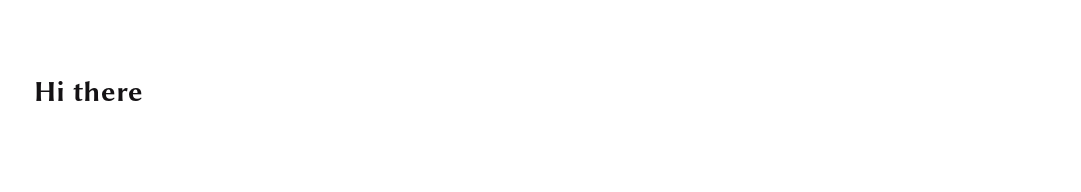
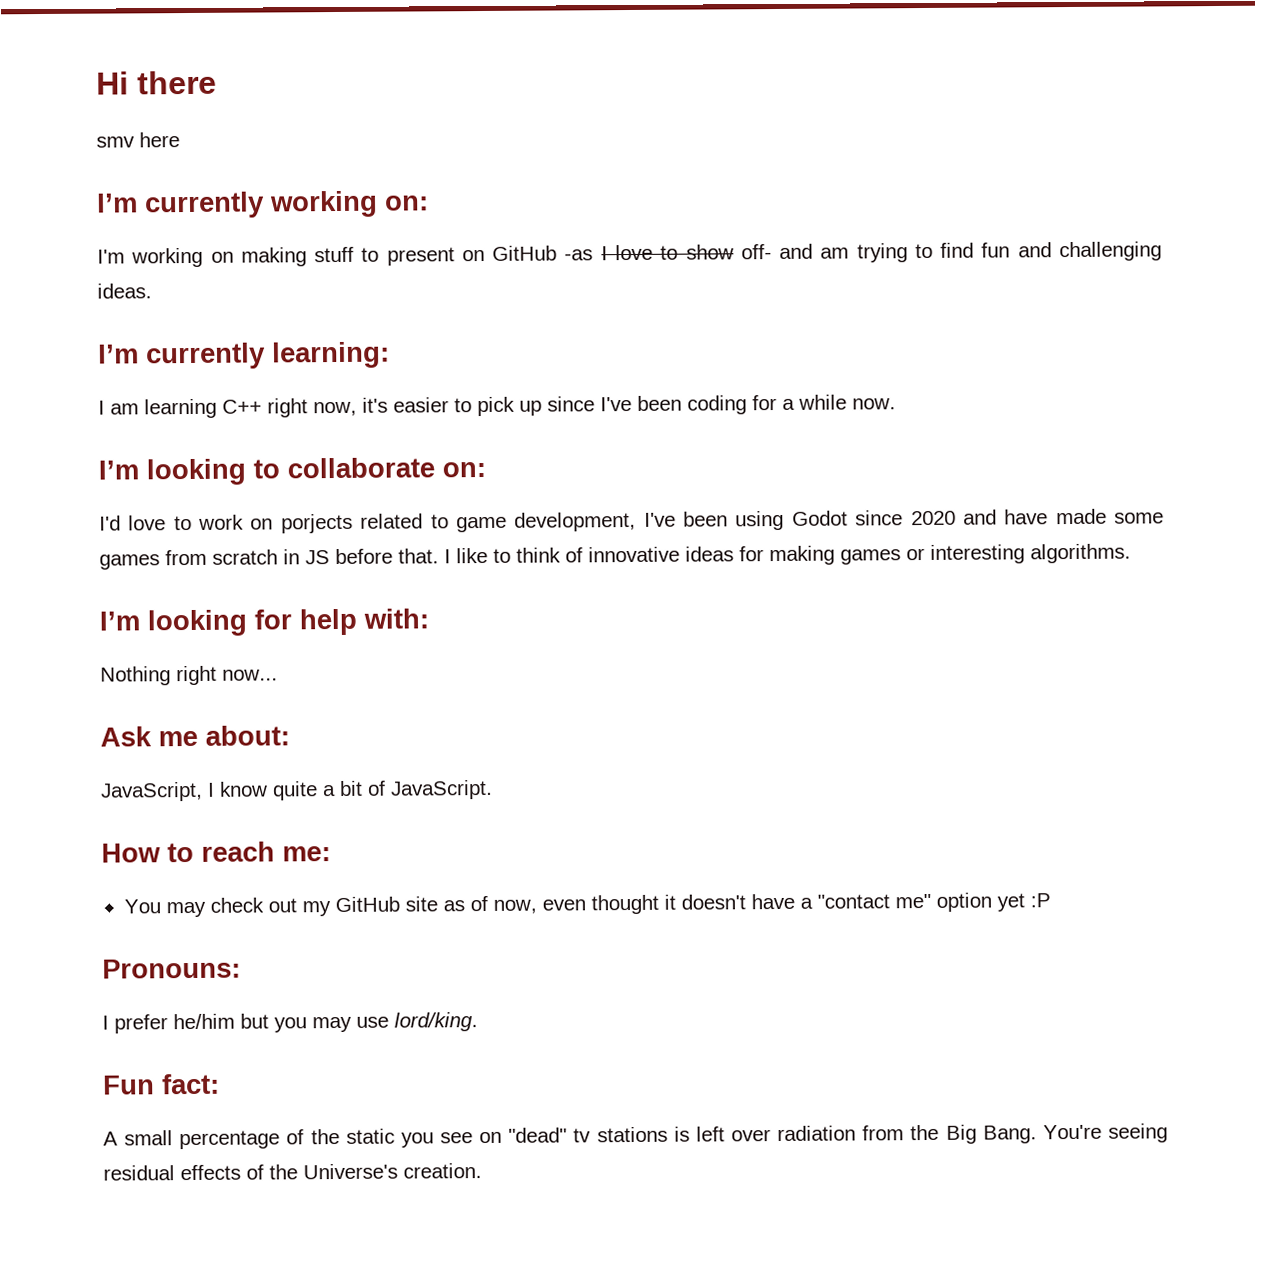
(143, 91) none -> [96,132,180,148] [96,190,429,219] [97,241,1162,268] [97,283,152,299] [98,341,390,370] [98,394,896,419] [98,457,486,486] [99,508,1164,534] [99,543,1131,570] [99,608,429,637] [100,665,278,686] [100,725,290,747] [100,779,493,802] [101,841,331,863] [123,892,1051,918] [102,958,241,979] [102,1012,478,1034] [102,1073,220,1095] [103,1123,1168,1150] [103,1163,482,1181] // smv here // I’m currently working on: // I'm working on making stuff to present on GitHub -as I love to show off- and am trying to find fun and challenging ideas. // I’m currently learning: // I am learning C++ right now, it's easier to pick up since I've been coding for a while now. // I’m looking to collaborate on: // I'd love to work on porjects related to game development, I've been using Godot since 2020 and have made some games from scratch in JS before that. I like to think of innovative ideas for making games or interesting algorithms. // I’m looking for help with: // Nothing right now... // Ask me about: // JavaScript, I know quite a bit of JavaScript. // How to reach me: // You may check out my GitHub site as of now, even thought it doesn't have a "contact me" option yet :P // Pronouns: // I prefer he/him but you may use lord/king. // Fun fact: // A small percentage of the static you see on "dead" tv stations is left over radiation from the Big Bang. You're seeing residual effects of the Universe's creation.

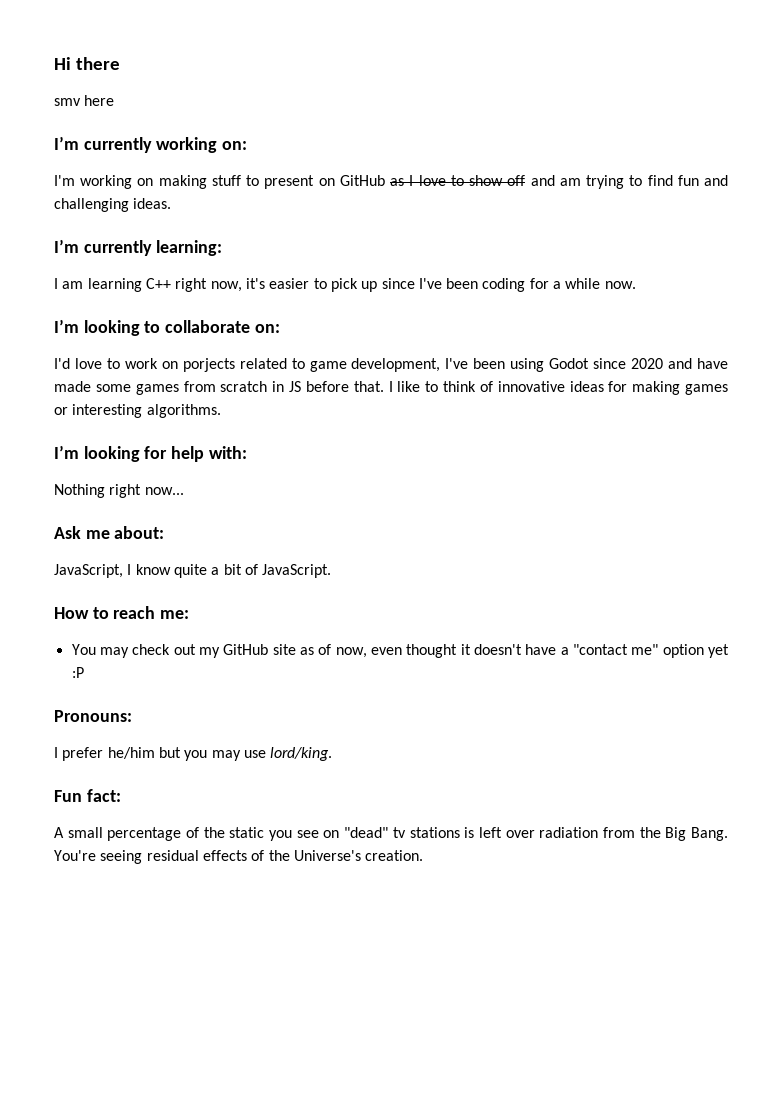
[564,249,594,261] -as -> [390,178,405,186] as
[740,244,772,260] off- -> [507,175,526,186] off

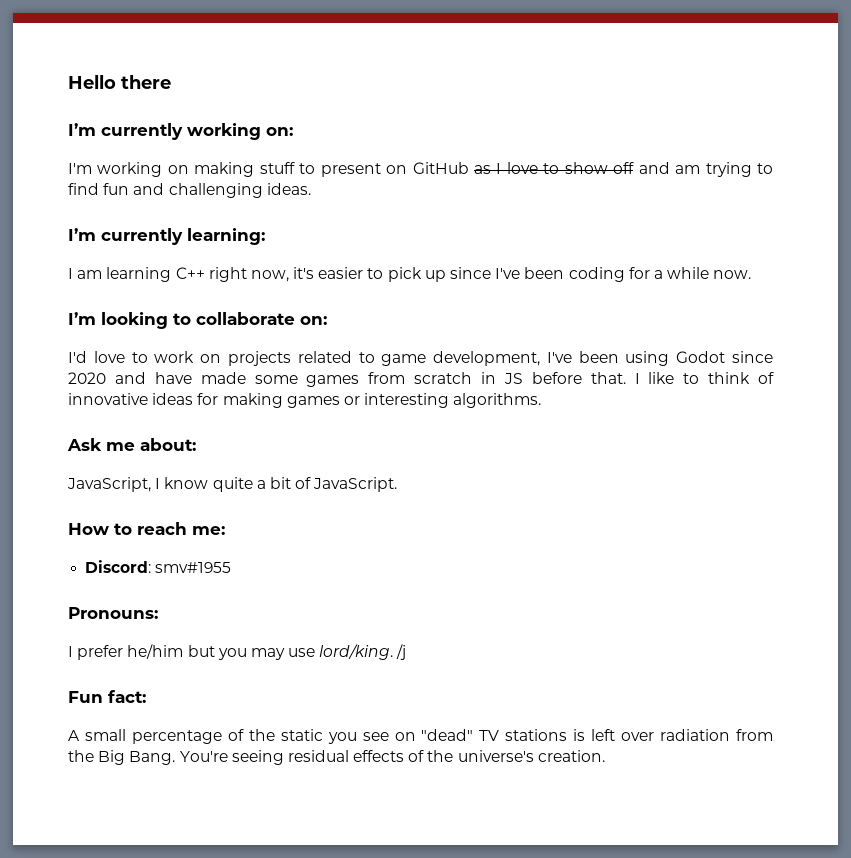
[54,57,71,70] Hi -> [68,75,116,89] Hello
[54,95,115,106] // smv here -> (171, 82) none
[182,358,235,372] porjects -> [227,351,291,366] projects
[54,445,247,462] [54,484,184,498] // I’m looking for help with: // Nothing right now... -> (542, 400) none
[71,644,729,658] [71,667,84,678] You may check out my GitHub site as of now, even thought it doesn't have a "contact me" option yet :P -> [85,560,232,573] Discord: smv#1955
(333, 754) none -> [396,644,407,660] /j
[392,827,406,838] tv -> [479,730,500,741] TV
[293,850,361,861] Universe's -> [457,750,534,762] universe's

